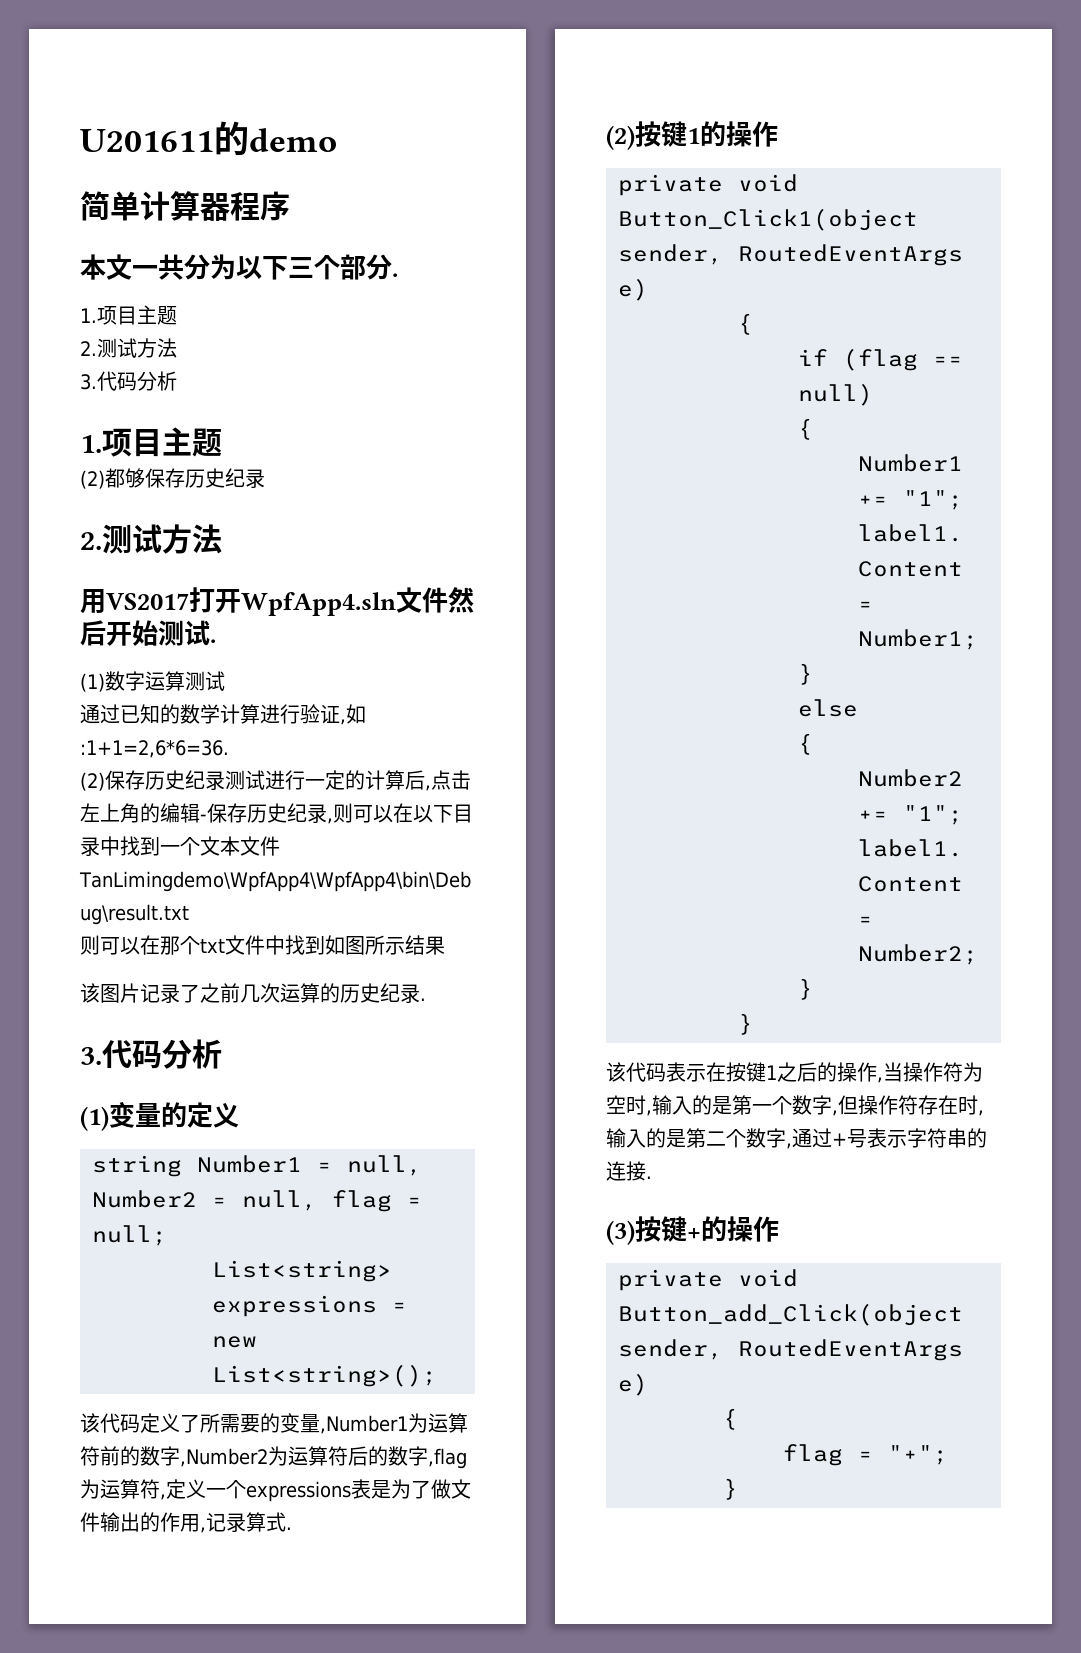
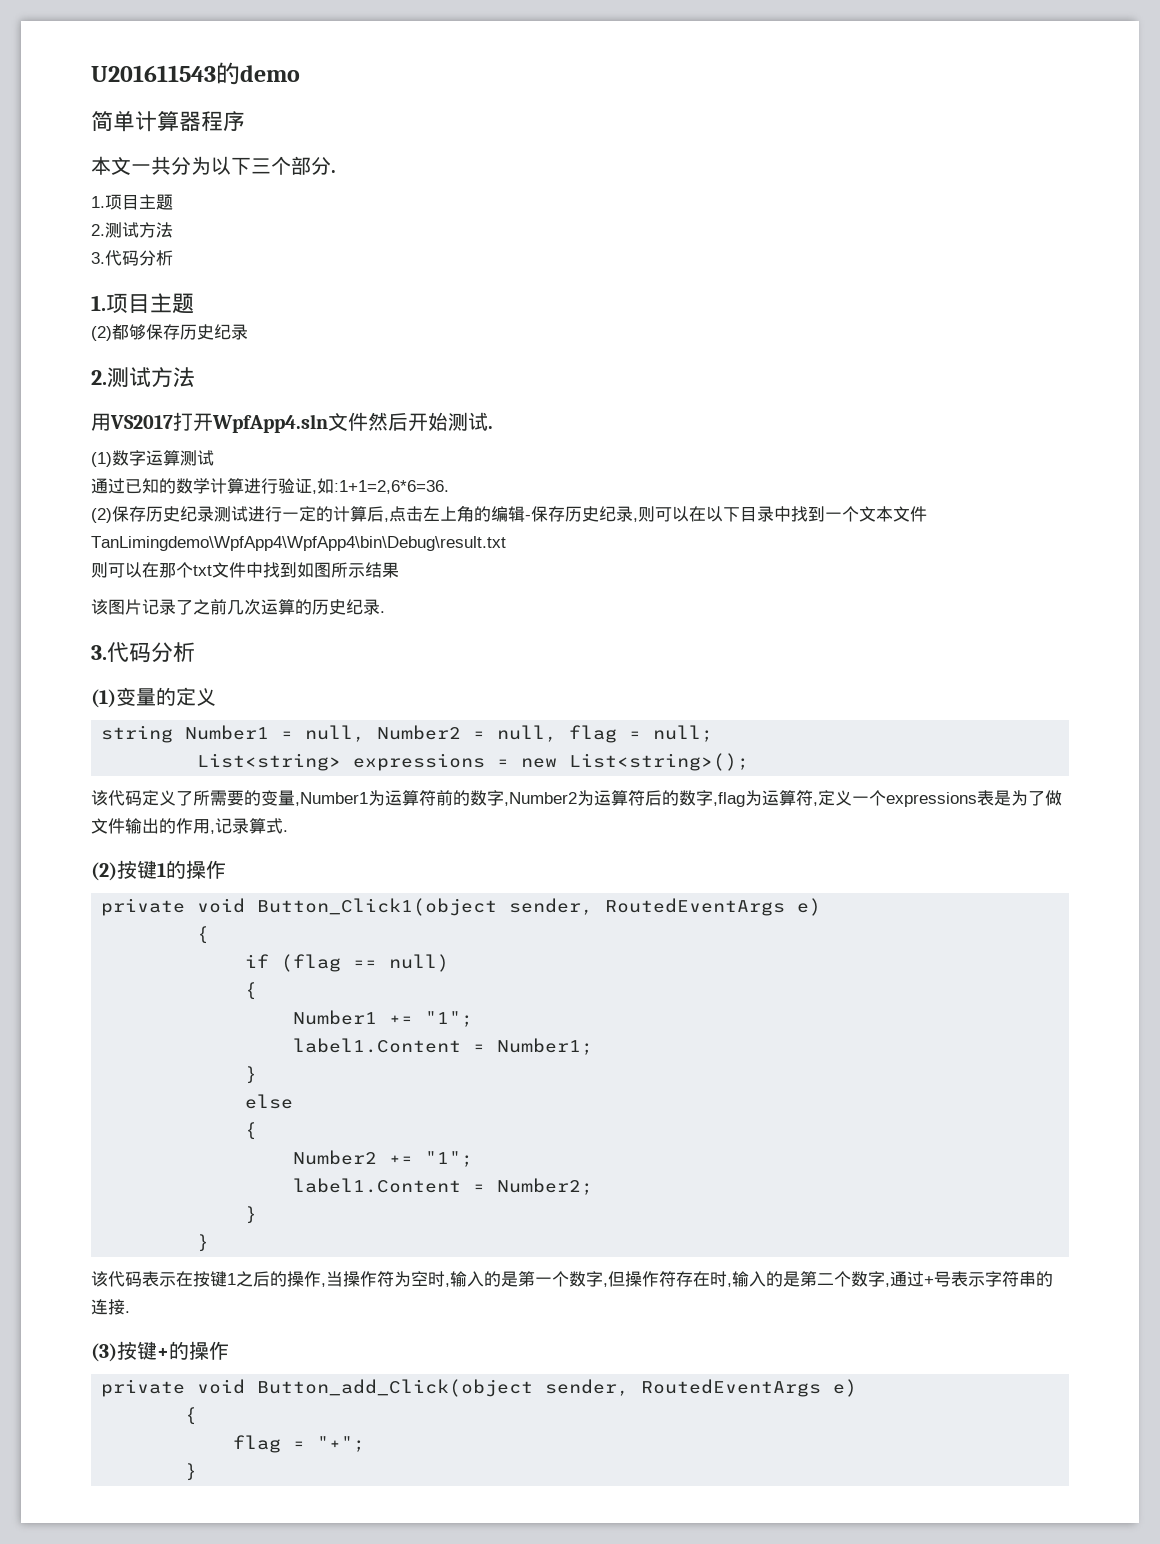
[80,129,214,152] U201611 -> [91,65,216,82] U201611543

